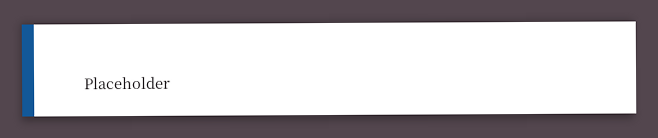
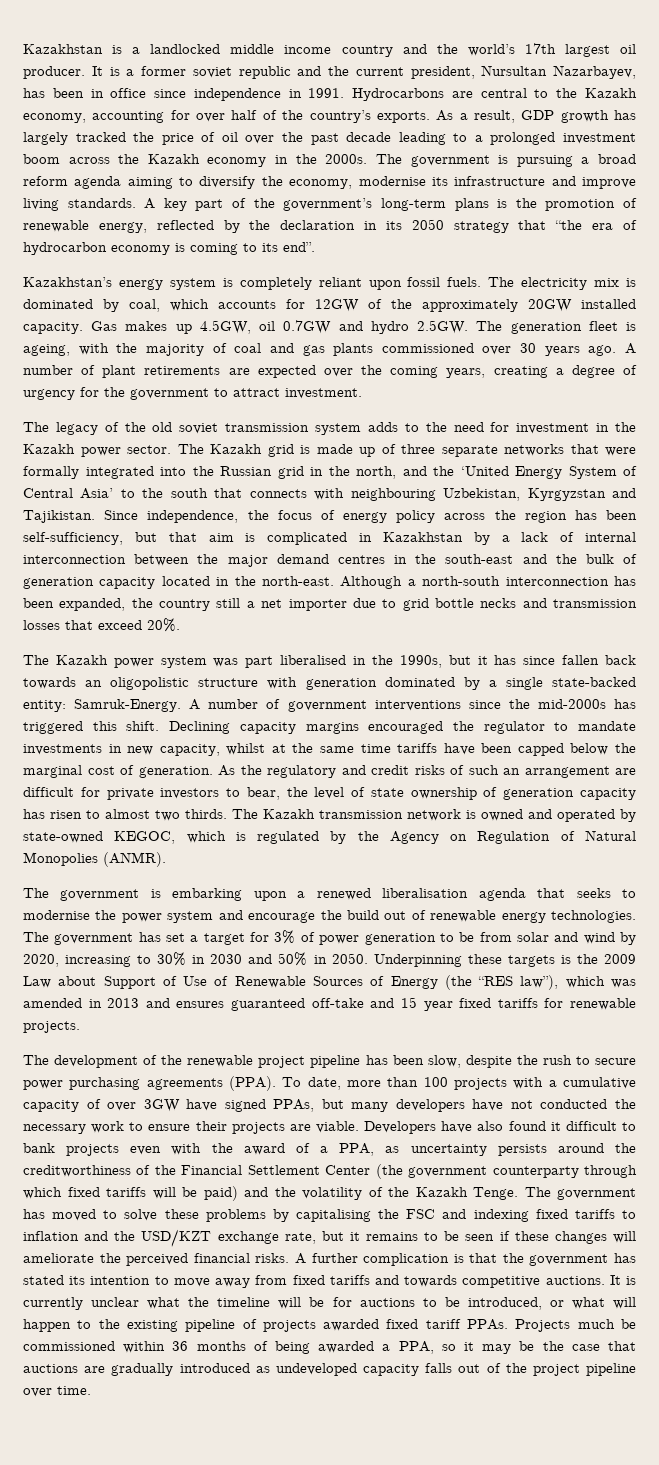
[84,76,171,90] Placeholder -> [23,43,636,57] [23,65,636,79] [23,88,637,101] [23,110,636,123] [23,132,636,145] [23,154,637,167] [23,176,637,189] [23,198,638,211] [23,219,637,233] [23,242,315,255] [23,277,636,290] [23,299,636,312] [23,320,636,334] [23,343,636,356] [23,365,637,378] [23,387,362,400] [23,422,637,435] [23,444,636,457] [23,466,637,479] [23,488,636,501] [23,510,637,523] [23,532,636,545] [23,554,637,567] [23,576,636,589] [23,598,637,611] [23,618,180,632] [23,655,637,668] [23,677,637,690] [23,699,637,712] [23,721,636,734] [23,743,636,756] [23,765,636,778] [23,787,636,800] [23,809,636,822] [23,830,636,844] [23,852,166,867] [23,888,636,901] [23,910,637,923] [23,930,637,945] [23,952,637,967] [23,975,636,990] [23,997,637,1011] [23,1021,80,1033] [23,1055,636,1068] [23,1076,636,1091] [23,1099,637,1112] [23,1121,636,1134] [23,1143,636,1156] [23,1164,638,1179] [23,1186,636,1201] [23,1209,636,1222] [23,1229,636,1247] [23,1253,636,1266] [23,1275,636,1288] [23,1297,636,1310] [23,1319,636,1332] [23,1341,636,1354] [23,1363,636,1376] [23,1386,91,1397] Kazakhstan is a landlocked middle income country and the world’s 17th largest oil producer. It is a former soviet republic and the current president, Nursultan Nazarbayev, has been in office since independence in 1991. Hydrocarbons are central to the Kazakh economy, accounting for over half of the country’s exports. As a result, GDP growth has largely tracked the price of oil over the past decade leading to a prolonged investment boom across the Kazakh economy in the 2000s. The government is pursuing a broad reform agenda aiming to diversify the economy, modernise its infrastructure and improve living standards. A key part of the government’s long-term plans is the promotion of renewable energy, reflected by the declaration in its 2050 strategy that “the era of hydrocarbon economy is coming to its end”. // Kazakhstan’s energy system is completely reliant upon fossil fuels. The electricity mix is dominated by coal, which accounts for 12GW of the approximately 20GW installed capacity. Gas makes up 4.5GW, oil 0.7GW and hydro 2.5GW. The generation fleet is ageing, with the majority of coal and gas plants commissioned over 30 years ago. A number of plant retirements are expected over the coming years, creating a degree of urgency for the government to attract investment. // The legacy of the old soviet transmission system adds to the need for investment in the Kazakh power sector. The Kazakh grid is made up of three separate networks that were formally integrated into the Russian grid in the north, and the ‘United Energy System of Central Asia’ to the south that connects with neighbouring Uzbekistan, Kyrgyzstan and Tajikistan. Since independence, the focus of energy policy across the region has been self-sufficiency, but that aim is complicated in Kazakhstan by a lack of internal interconnection between the major demand centres in the south-east and the bulk of generation capacity located in the north-east. Although a north-south interconnection has been expanded, the country still a net importer due to grid bottle necks and transmission losses that exceed 20%. // The Kazakh power system was part liberalised in the 1990s, but it has since fallen back towards an oligopolistic structure with generation dominated by a single state-backed entity: Samruk-Energy. A number of government interventions since the mid-2000s has triggered this shift. Declining capacity margins encouraged the regulator to mandate investments in new capacity, whilst at the same time tariffs have been capped below the marginal cost of generation. As the regulatory and credit risks of such an arrangement are difficult for private investors to bear, the level of state ownership of generation capacity has risen to almost two thirds. The Kazakh transmission network is owned and operated by state-owned KEGOC, which is regulated by the Agency on Regulation of Natural Monopolies (ANMR). // The government is embarking upon a renewed liberalisation agenda that seeks to modernise the power system and encourage the build out of renewable energy technologies. The government has set a target for 3% of power generation to be from solar and wind by 2020, increasing to 30% in 2030 and 50% in 2050. Underpinning these targets is the 2009 Law about Support of Use of Renewable Sources of Energy (the “RES law”), which was amended in 2013 and ensures guaranteed off-take and 15 year fixed tariffs for renewable projects. // The development of the renewable project pipeline has been slow, despite the rush to secure power purchasing agreements (PPA). To date, more than 100 projects with a cumulative capacity of over 3GW have signed PPAs, but many developers have not conducted the necessary work to ensure their projects are viable. Developers have also found it difficult to bank projects even with the award of a PPA, as uncertainty persists around the creditworthiness of the Financial Settlement Center (the government counterparty through which fixed tariffs will be paid) and the volatility of the Kazakh Tenge. The government has moved to solve these problems by capitalising the FSC and indexing fixed tariffs to inflation and the USD/KZT exchange rate, but it remains to be seen if these changes will ameliorate the perceived financial risks. A further complication is that the government has stated its intention to move away from fixed tariffs and towards competitive auctions. It is currently unclear what the timeline will be for auctions to be introduced, or what will happen to the existing pipeline of projects awarded fixed tariff PPAs. Projects much be commissioned within 36 months of being awarded a PPA, so it may be the case that auctions are gradually introduced as undeveloped capacity falls out of the project pipeline over time.

